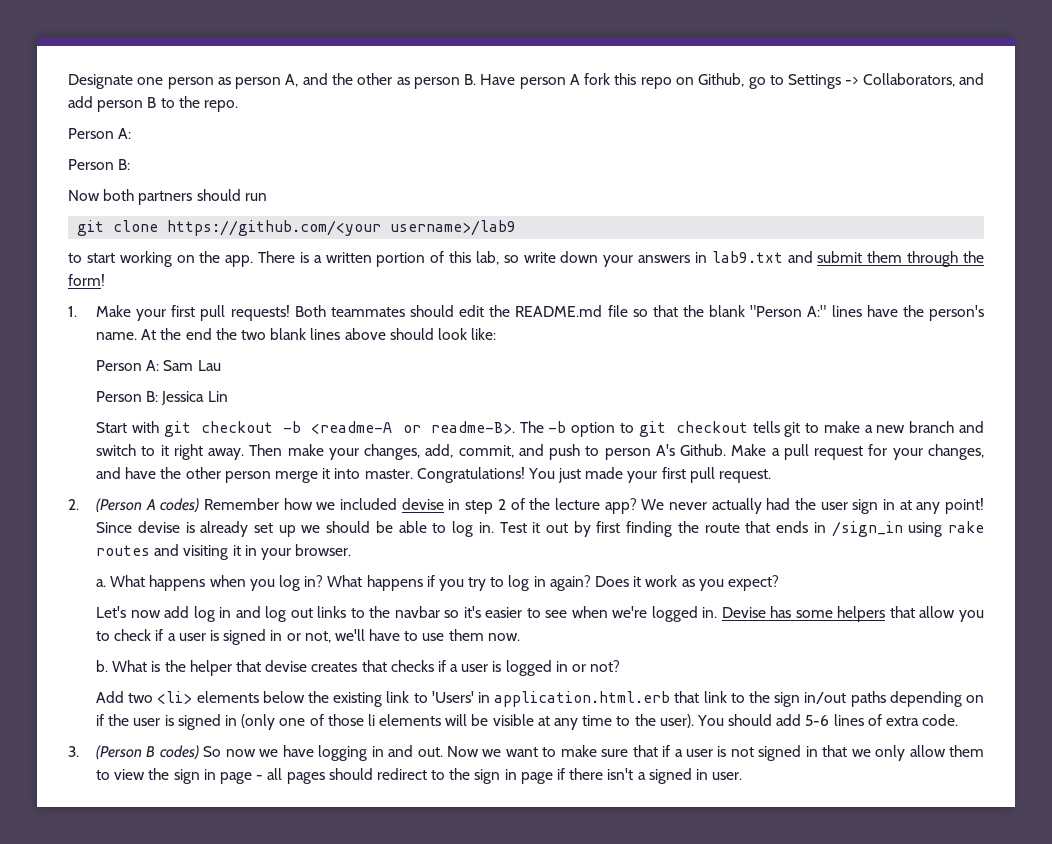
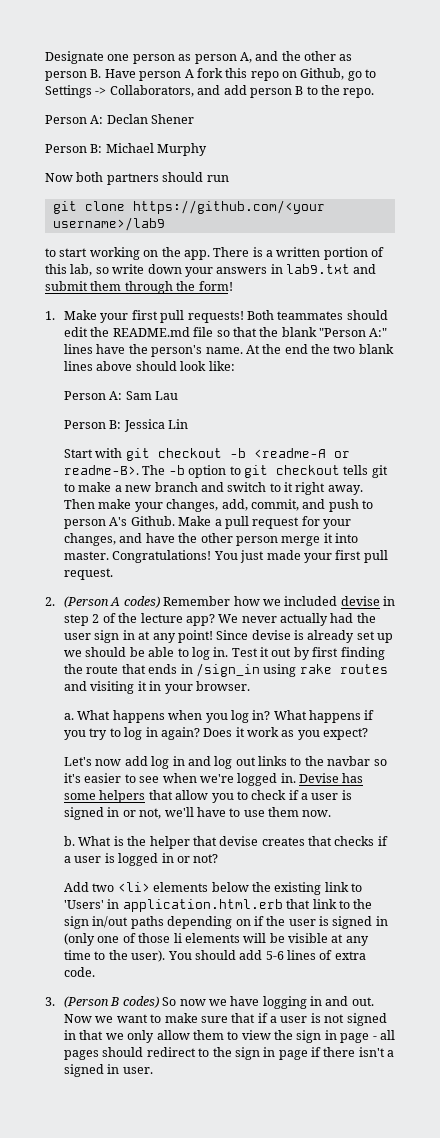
[68,159,131,170] // Person B: -> [106,114,195,124] [45,143,208,156] Declan Shener // Person B: Michael Murphy

